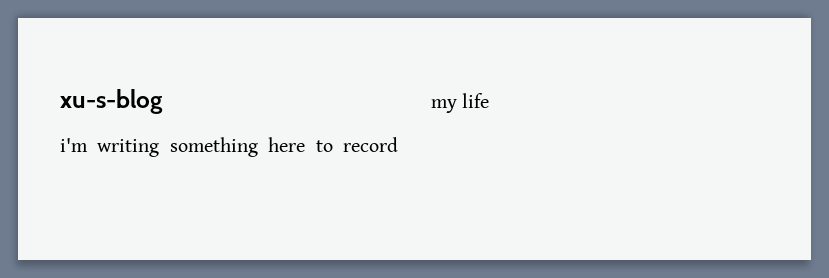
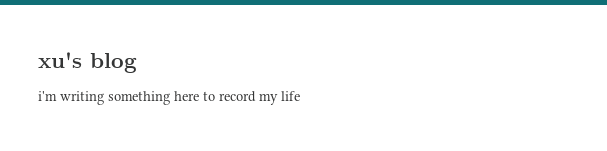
[60,89,163,114] xu-s-blog -> [38,52,137,73] xu's blog

